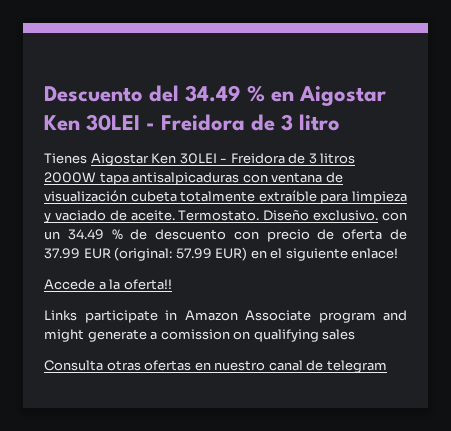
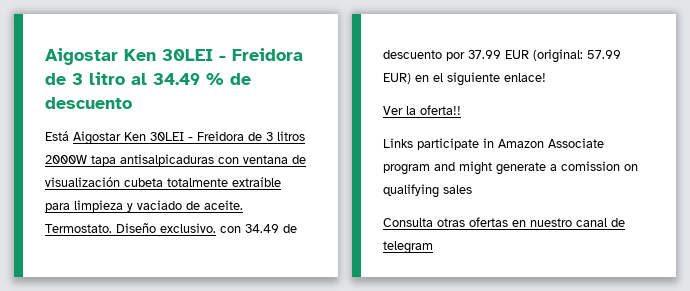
[44,85,295,102] Descuento del 34.49 % en -> (45, 56) none
[44,153,87,164] // Tienes -> [131,73,251,85] [45,97,132,109] [45,131,69,141] al 34.49 % de descuento // Está
[44,229,407,242] un 34.49 % de descuento con precio de oferta de -> [245,224,297,233] [383,50,465,61] 34.49 de descuento por
[44,279,106,290] Accede a -> [383,106,403,115] Ver

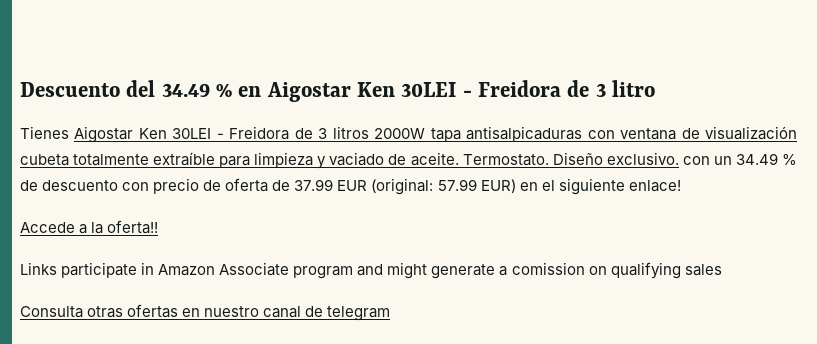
(45, 56) none -> [20,80,262,97] Descuento del 34.49 % en
[131,73,251,85] [45,97,132,109] [45,131,69,141] al 34.49 % de descuento // Está -> [20,126,69,139] // Tienes
[245,224,297,233] [383,50,465,61] 34.49 de descuento por -> [713,153,798,165] [20,178,291,194] un 34.49 % de descuento con precio de oferta de
[383,106,403,115] Ver -> [20,222,88,234] Accede a

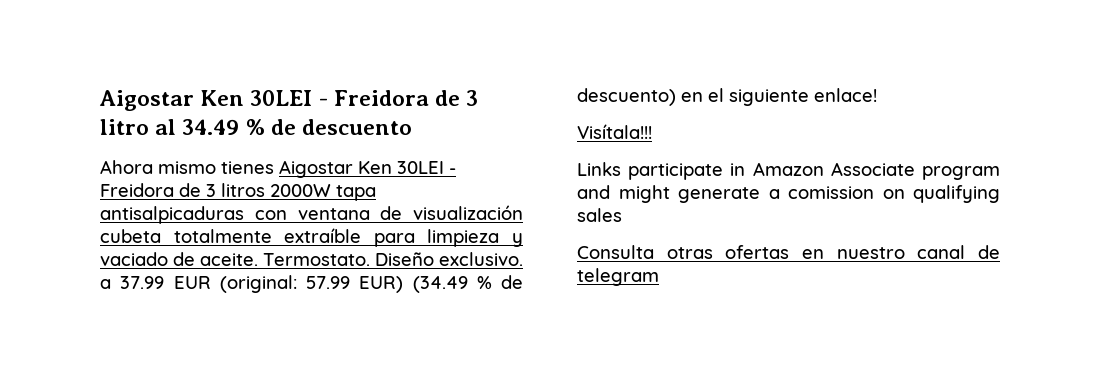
[20,80,262,97] Descuento del 34.49 % en -> (99, 100) none
[20,126,69,139] // Tienes -> [155,119,413,135] [100,160,274,174] al 34.49 % de descuento // Ahora mismo tienes
[682,153,798,165] [20,178,291,194] con un 34.49 % de descuento con precio de oferta de -> [100,279,111,289] a
(516, 186) none -> [412,275,523,293] [577,88,676,106] (34.49 % de descuento)
[20,220,159,234] Accede a la oferta!! -> [577,124,652,139] Visítala!!!

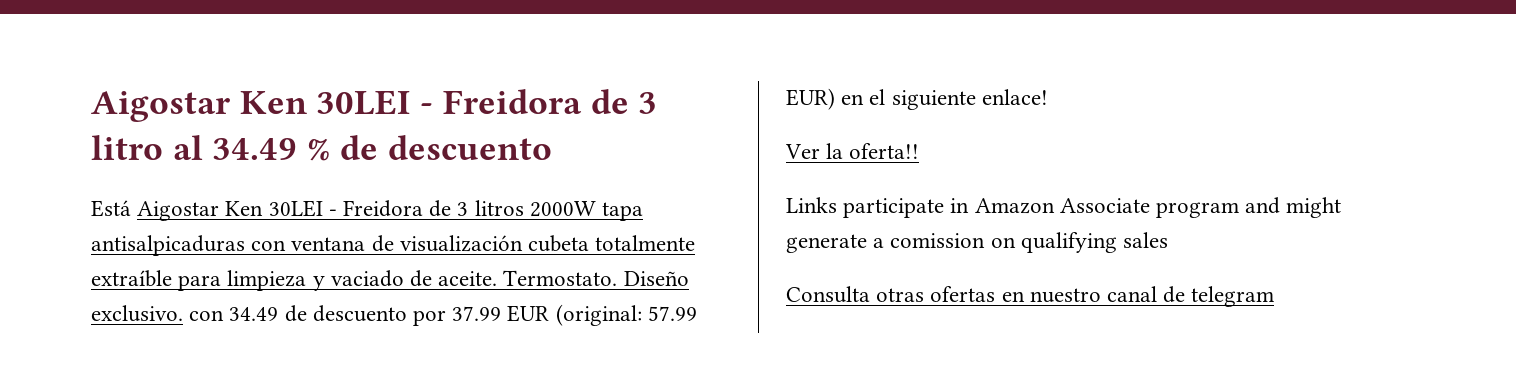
[100,160,274,174] Ahora mismo tienes -> [91,200,131,217] Está
[100,279,111,289] a -> [189,305,447,326] con 34.49 de descuento por
[412,275,523,293] [577,88,676,106] (34.49 % de descuento) -> (835, 99) none
[577,124,652,139] Visítala!!! -> [785,143,920,159] Ver la oferta!!

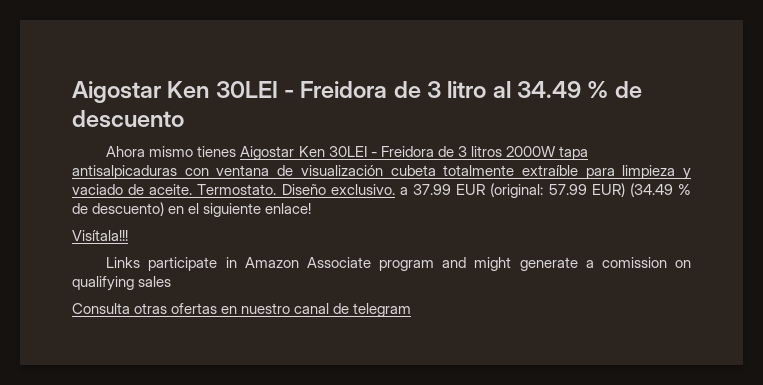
[91,200,131,217] Está -> [106,146,237,157] Ahora mismo tienes
[189,305,447,326] con 34.49 de descuento por -> [399,187,408,195] a
(835, 99) none -> [629,183,691,197] [72,202,165,216] (34.49 % de descuento)
[785,143,920,159] Ver la oferta!! -> [72,230,128,241] Visítala!!!

